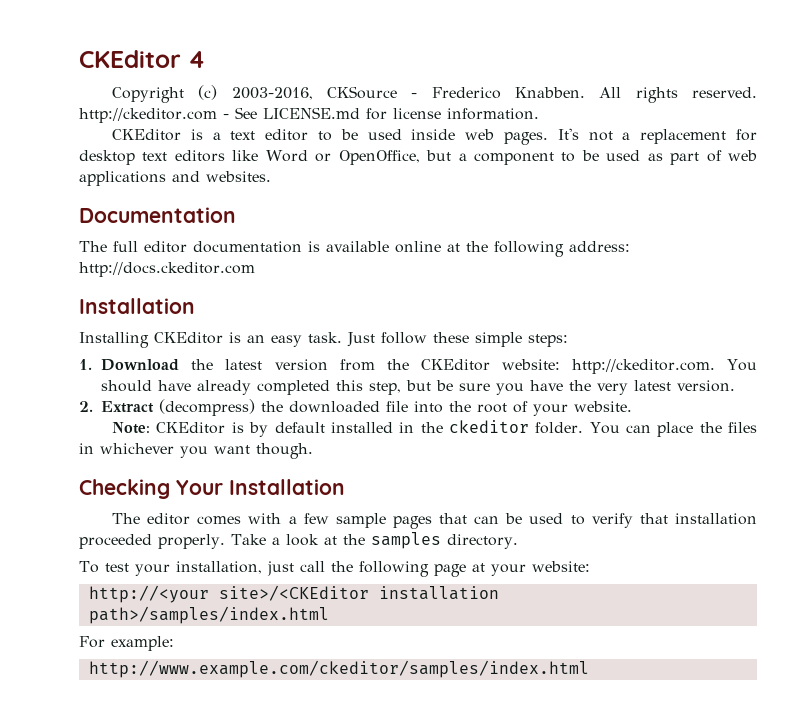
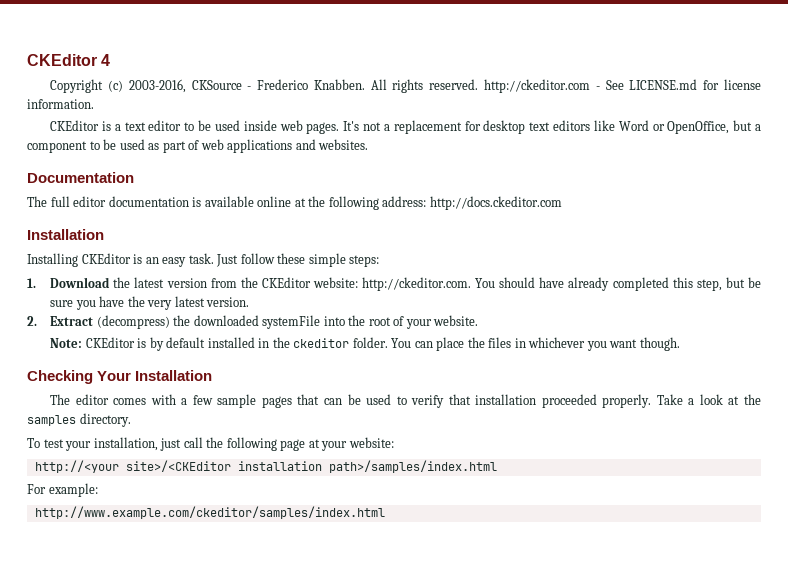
[386,401,409,412] file -> [262,315,321,329] systemFile

